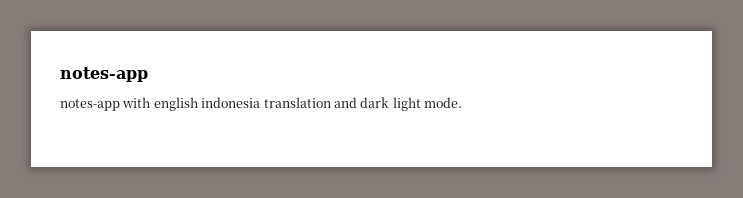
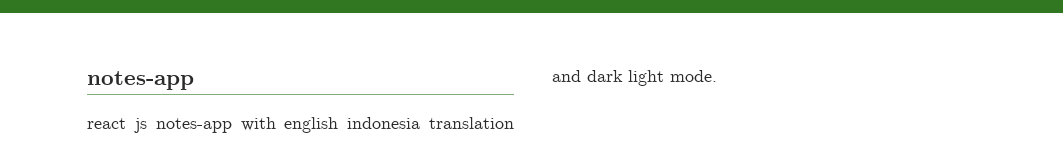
(148, 74) none -> [87,118,147,133] react js

